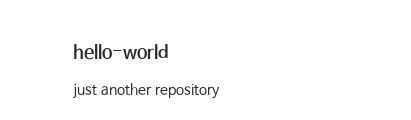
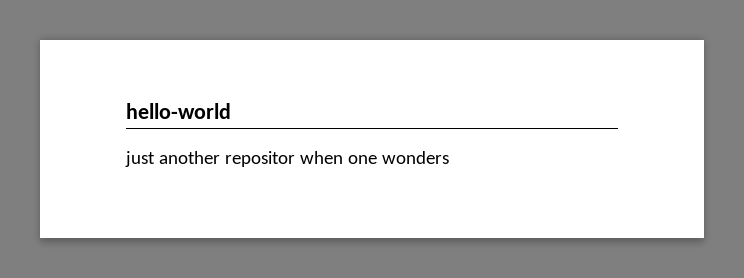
[154,84,220,99] repository -> [224,151,449,167] repositor when one wonders

